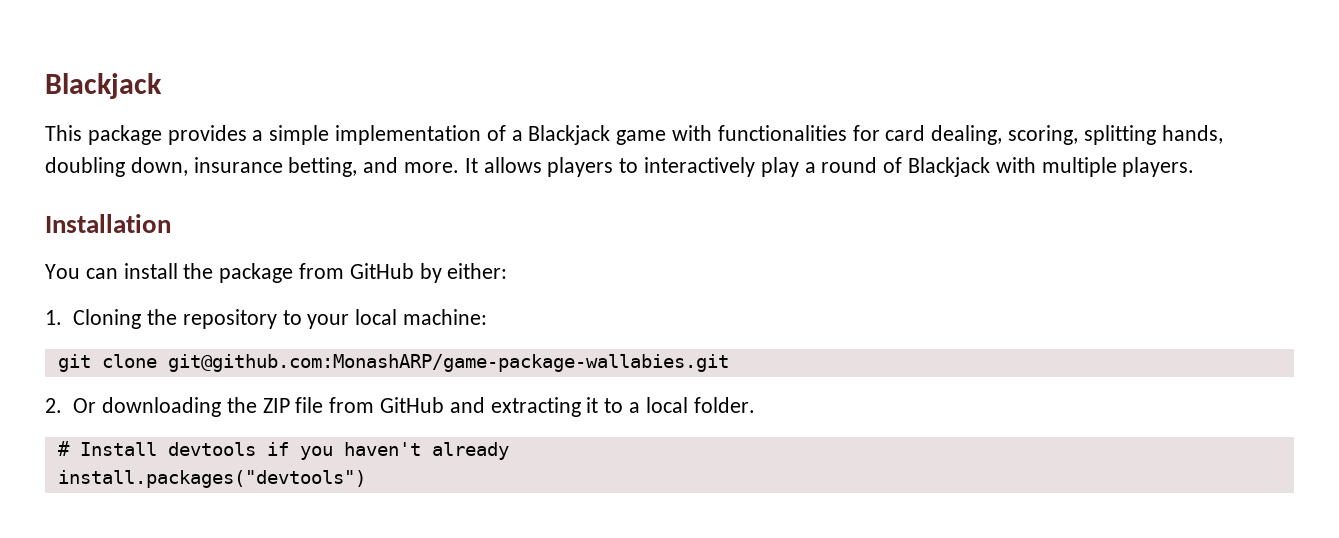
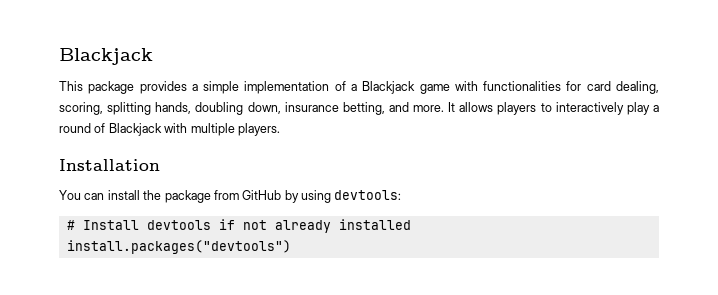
[447,263,508,279] [45,309,487,329] [57,354,729,372] [45,397,755,417] either: // 1. Cloning the repository to your local machine: // git clone git@github.com:MonashARP/game-package-wallabies.git // 2. Or downloading the ZIP file from GitHub and extracting it to a local folder. -> [301,190,402,203] using devtools:
[299,442,421,460] you haven't -> [242,220,267,230] not
(509, 451) none -> [338,219,411,230] installed

